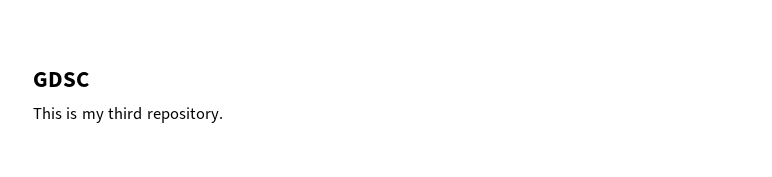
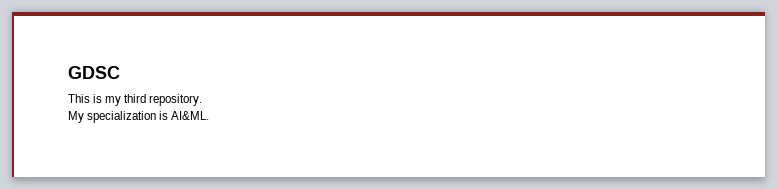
(223, 115) none -> [68,111,210,123] // My specialization is AI&ML.

